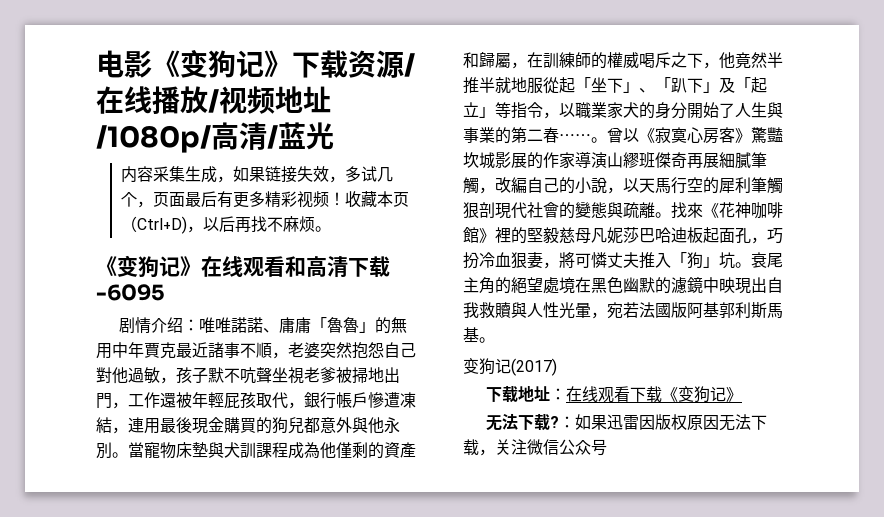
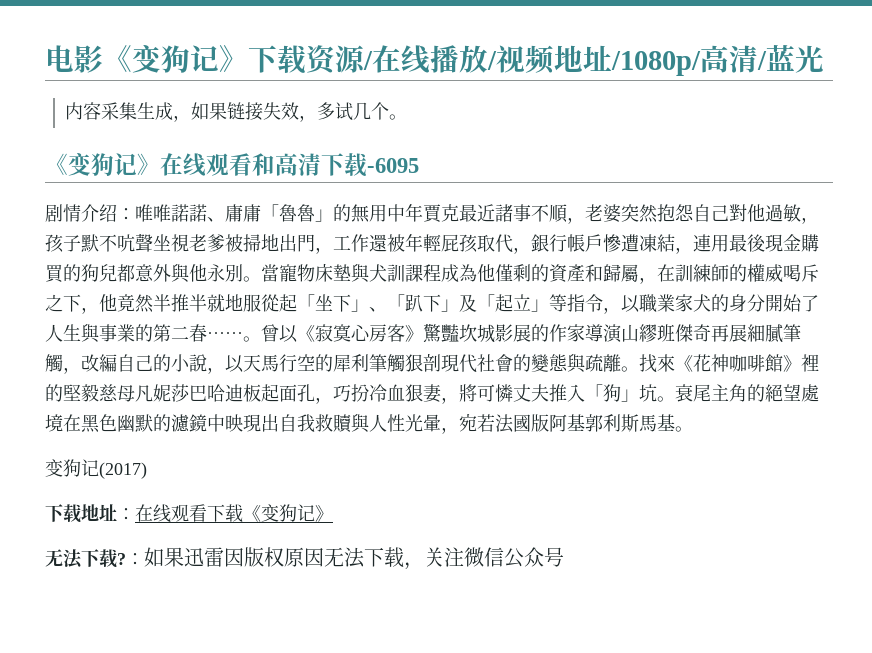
[137,191,410,208] [121,216,316,234] ，页面最后有更多精彩视频！收藏本页（Ctrl+D)，以后再找不麻烦 -> (390, 111) none

